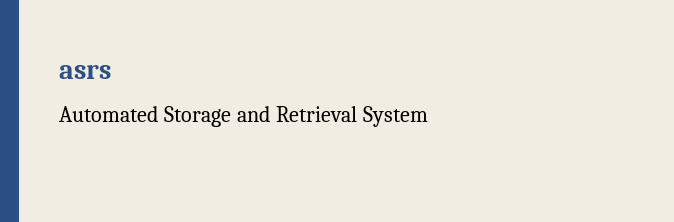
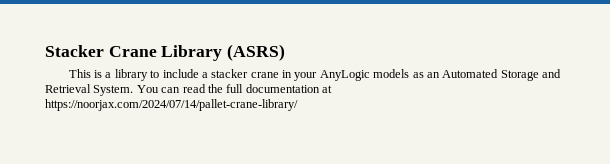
[59,64,111,79] [59,106,428,127] asrs // Automated Storage and Retrieval System -> [45,44,286,61] [68,69,562,81] [45,84,332,96] [45,99,298,111] Stacker Crane Library (ASRS) // This is a library to include a stacker crane in your AnyLogic models as an Automated Storage and Retrieval System. You can read the full documentation at https://noorjax.com/2024/07/14/pallet-crane-library/

